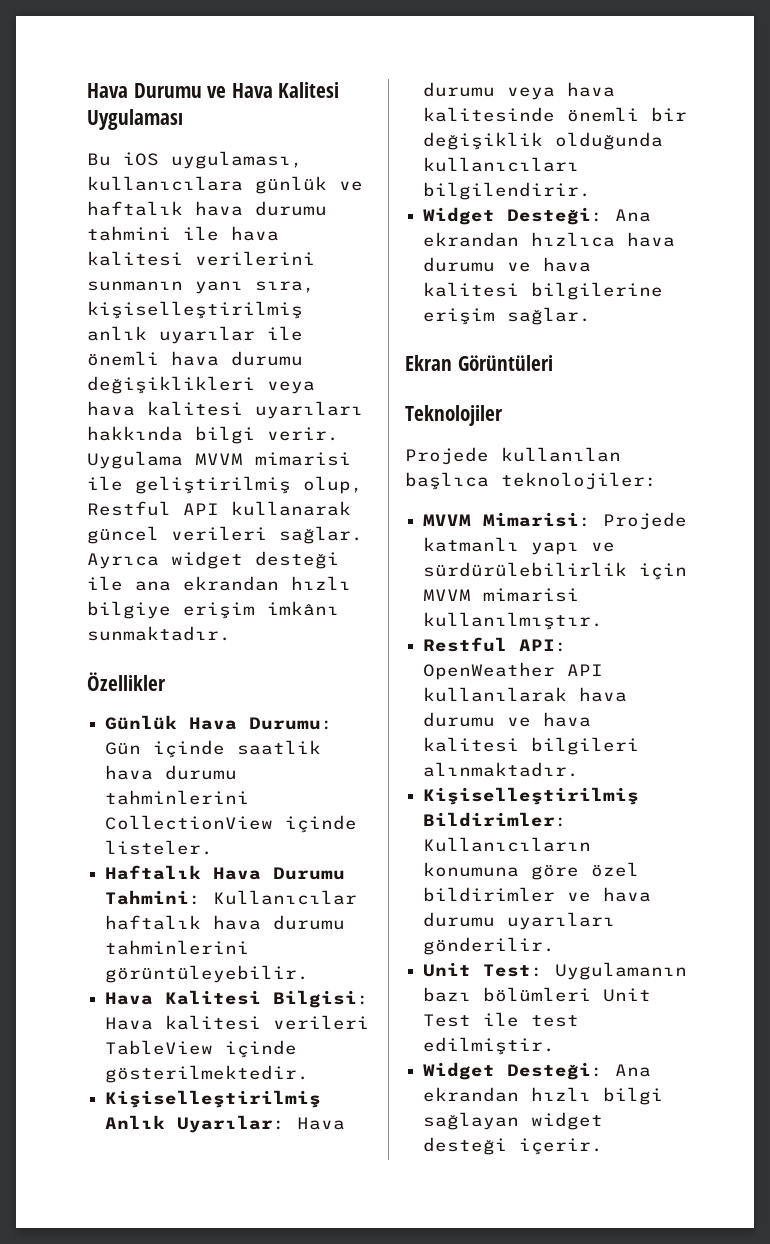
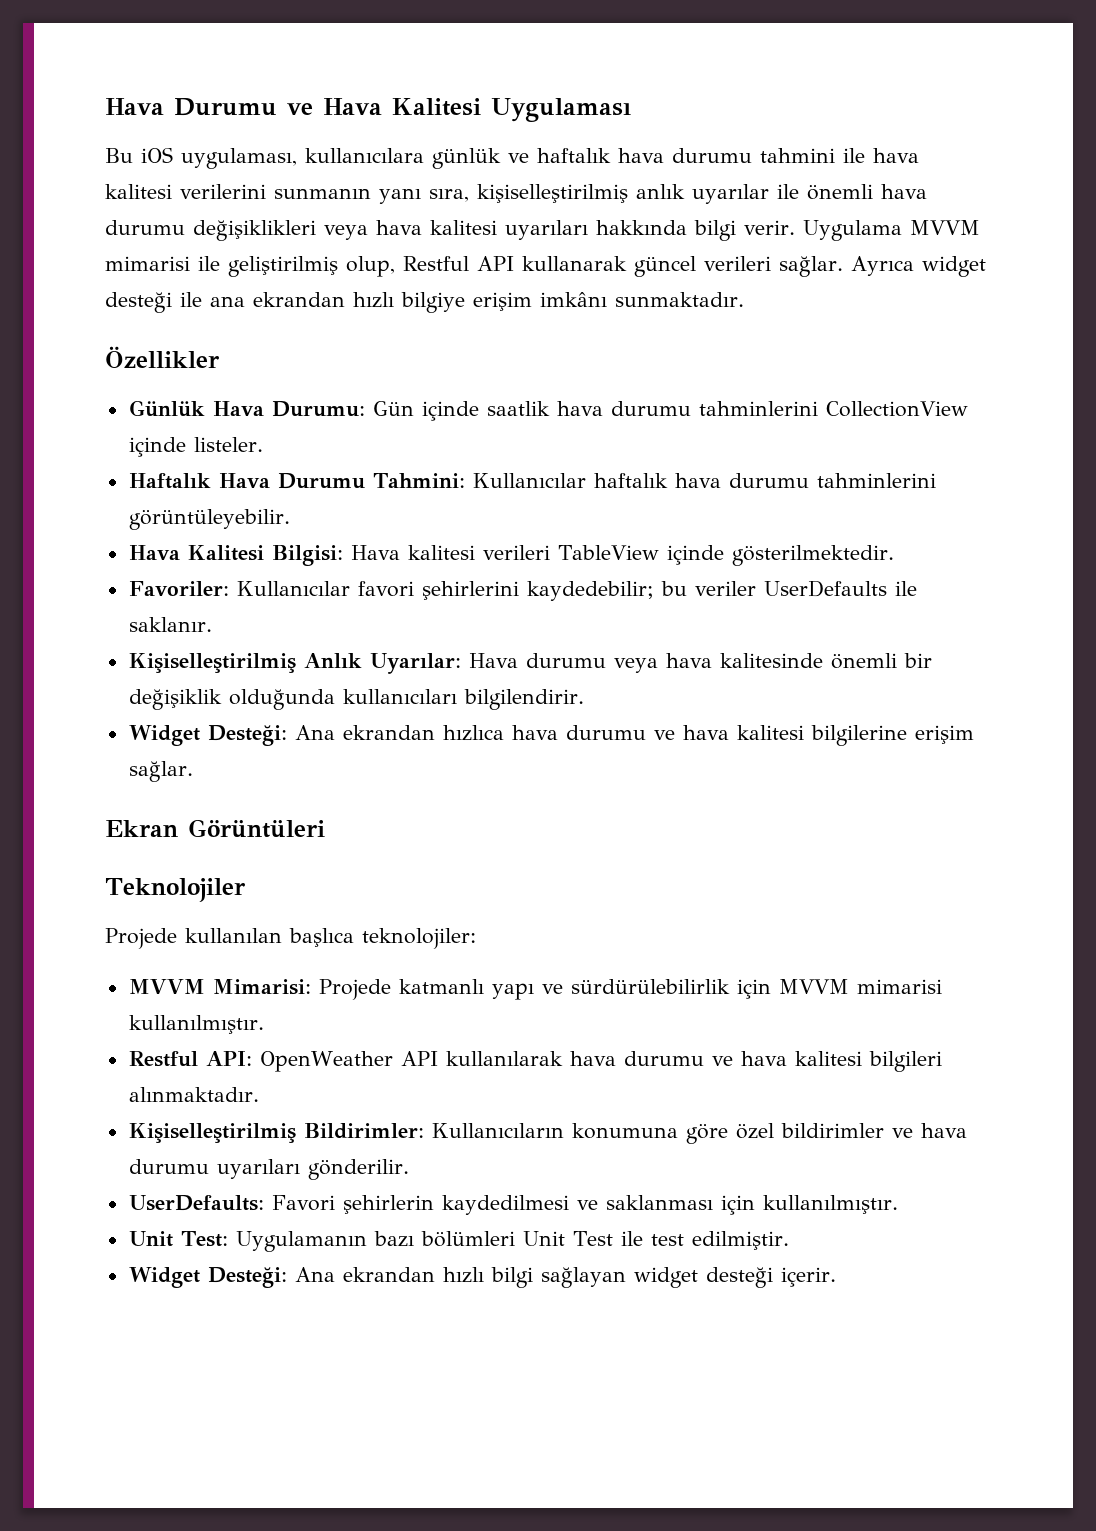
(310, 1074) none -> [128,580,917,601] [128,617,212,632] // Favoriler: Kullanıcılar favori şehirlerini kaydedebilir; bu veriler UserDefaults ile saklanır.
(556, 946) none -> [128,1195,898,1215] // UserDefaults: Favori şehirlerin kaydedilmesi ve saklanması için kullanılmıştır.

